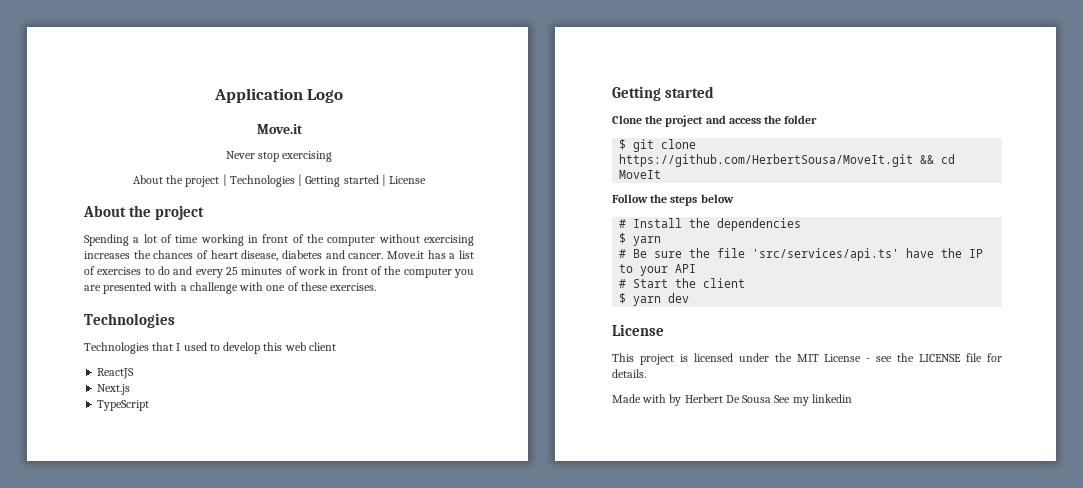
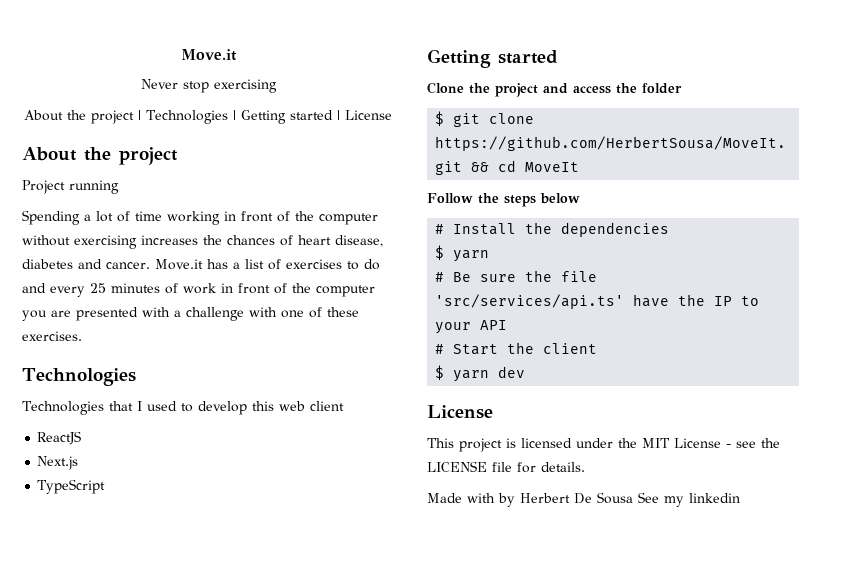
[213,88,344,103] Application Logo // -> (180, 55) none
(205, 212) none -> [22,180,119,194] // Project running

